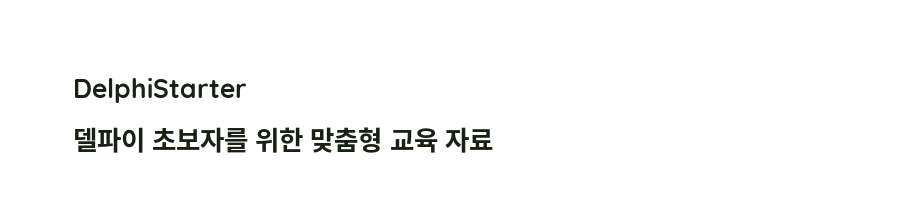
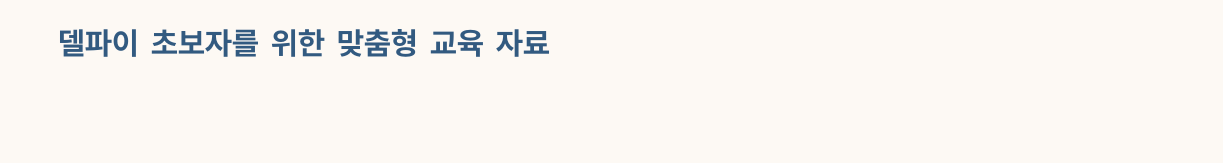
[73,77,247,103] DelphiStarter // -> (58, 43) none

